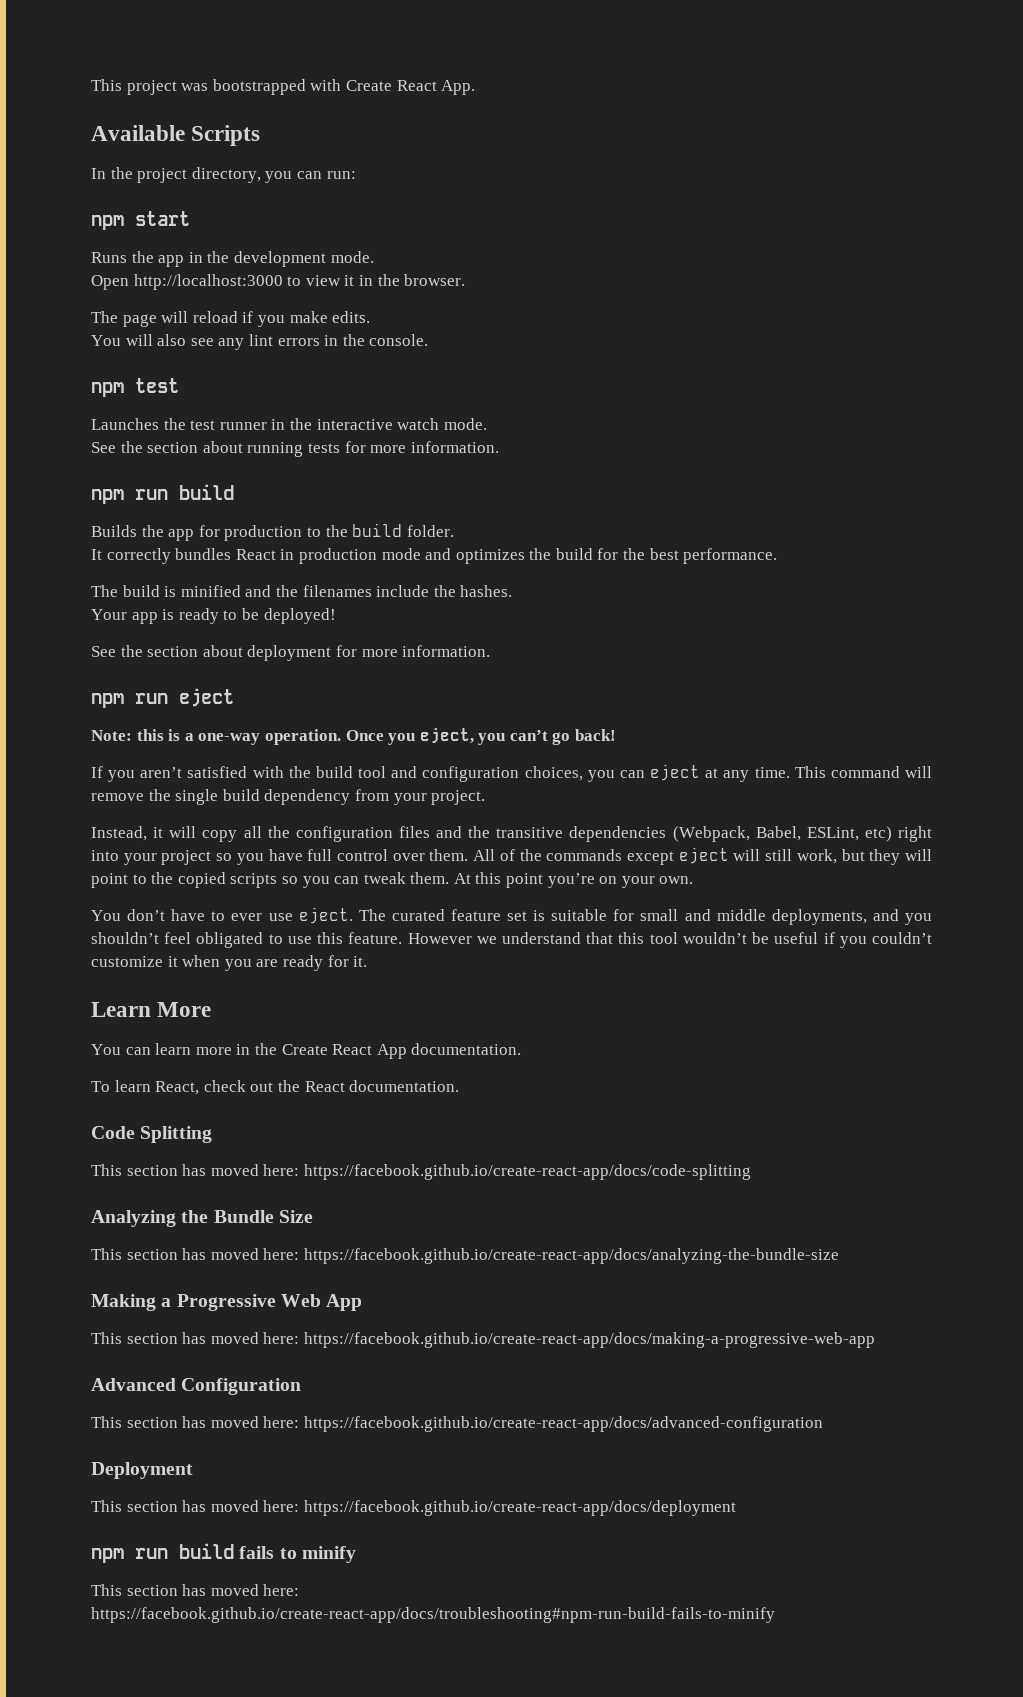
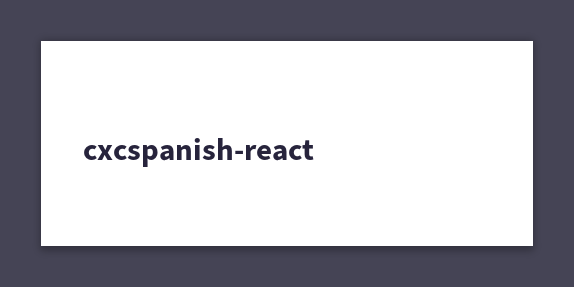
[91,79,476,95] [91,125,261,146] [91,167,356,183] [91,211,190,230] [91,251,374,267] [91,274,466,290] [91,311,371,327] [91,334,429,350] [91,378,179,397] [91,418,487,430] [91,441,499,457] [91,484,234,504] [91,523,454,541] [91,548,778,564] [91,585,513,597] [91,608,336,624] [91,645,491,661] [91,688,234,708] [91,728,617,745] [91,764,932,782] [91,789,486,805] [91,826,932,842] [91,847,932,865] [91,872,694,888] [91,907,932,925] [91,932,932,948] [91,955,368,971] [91,1002,212,1017] [91,1043,522,1059] [91,1080,460,1095] [91,1126,213,1143] [91,1164,751,1180] [91,1210,313,1227] [91,1248,839,1264] [91,1294,363,1311] [91,1332,875,1348] [91,1378,302,1395] [91,1416,823,1432] [91,1462,193,1479] [91,1500,736,1516] [91,1543,356,1563] [91,1584,300,1596] [91,1607,775,1623] This project was bootstrapped with Create React App. // Available Scripts // In the project directory, you can run: // npm start // Runs the app in the development mode. // Open http://localhost:3000 to view it in the browser. // The page will reload if you make edits. // You will also see any lint errors in the console. // npm test // Launches the test runner in the interactive watch mode. // See the section about running tests for more information. // npm run build // Builds the app for production to the build folder. // It correctly bundles React in production mode and optimizes the build for the best performance. // The build is minified and the filenames include the hashes. // Your app is ready to be deployed! // See the section about deployment for more information. // npm run eject // Note: this is a one-way operation. Once you eject, you can’t go back! // If you aren’t satisfied with the build tool and configuration choices, you can eject at any time. This command will remove the single build dependency from your project. // Instead, it will copy all the configuration files and the transitive dependencies (Webpack, Babel, ESLint, etc) right into your project so you have full control over them. All of the commands except eject will still work, but they will point to the copied scripts so you can tweak them. At this point you’re on your own. // You don’t have to ever use eject. The curated feature set is suitable for small and middle deployments, and you shouldn’t feel obligated to use this feature. However we understand that this tool wouldn’t be useful if you couldn’t customize it when you are ready for it. // Learn More // You can learn more in the Create React App documentation. // To learn React, check out the React documentation. // Code Splitting // This section has moved here: https://facebook.github.io/create-react-app/docs/code-splitting // Analyzing the Bundle Size // This section has moved here: https://facebook.github.io/create-react-app/docs/analyzing-the-bundle-size // Making a Progressive Web App // This section has moved here: https://facebook.github.io/create-react-app/docs/making-a-progressive-web-app // Advanced Configuration // This section has moved here: https://facebook.github.io/create-react-app/docs/advanced-configuration // Deployment // This section has moved here: https://facebook.github.io/create-react-app/docs/deployment // npm run build fails to minify // This section has moved here: https://facebook.github.io/create-react-app/docs/troubleshooting#npm-run-build-fails-to-minify -> [83,138,314,167] cxcspanish-react

